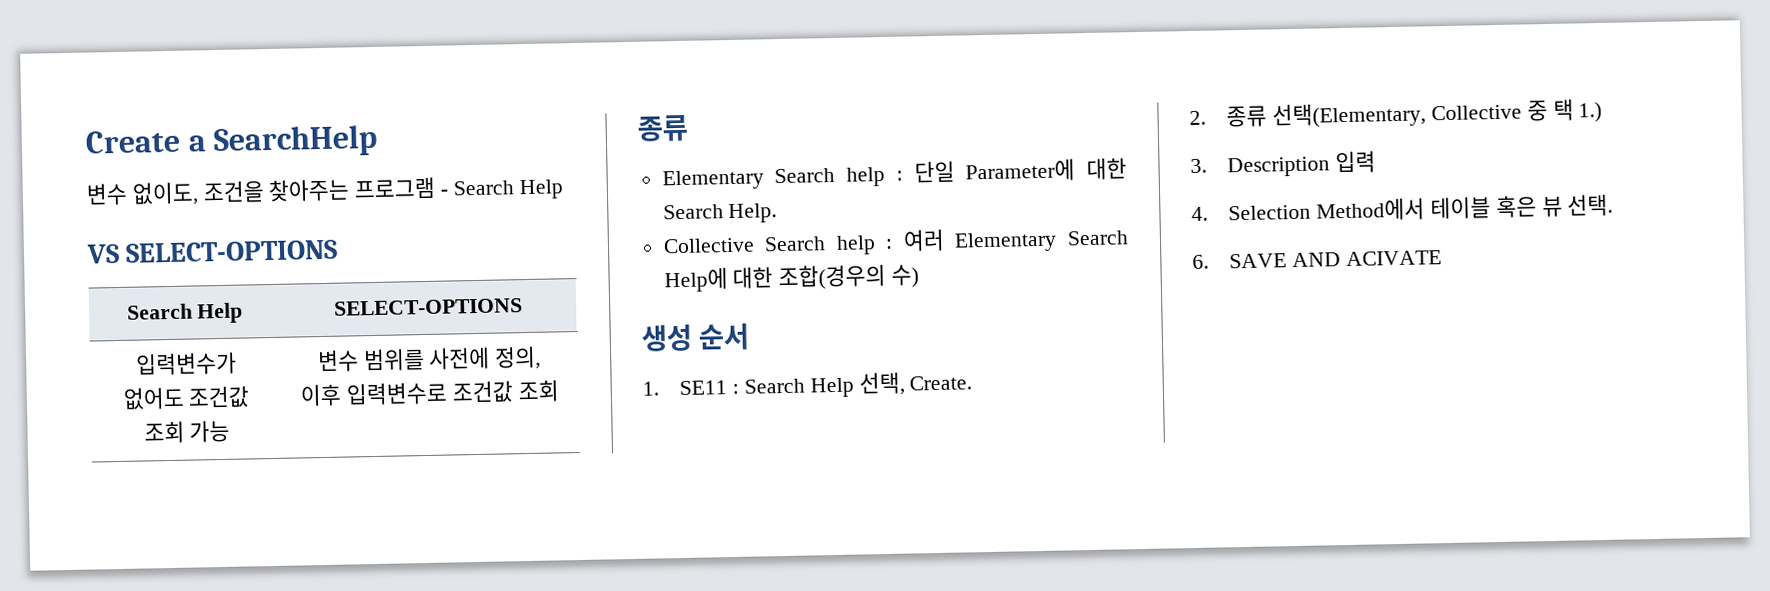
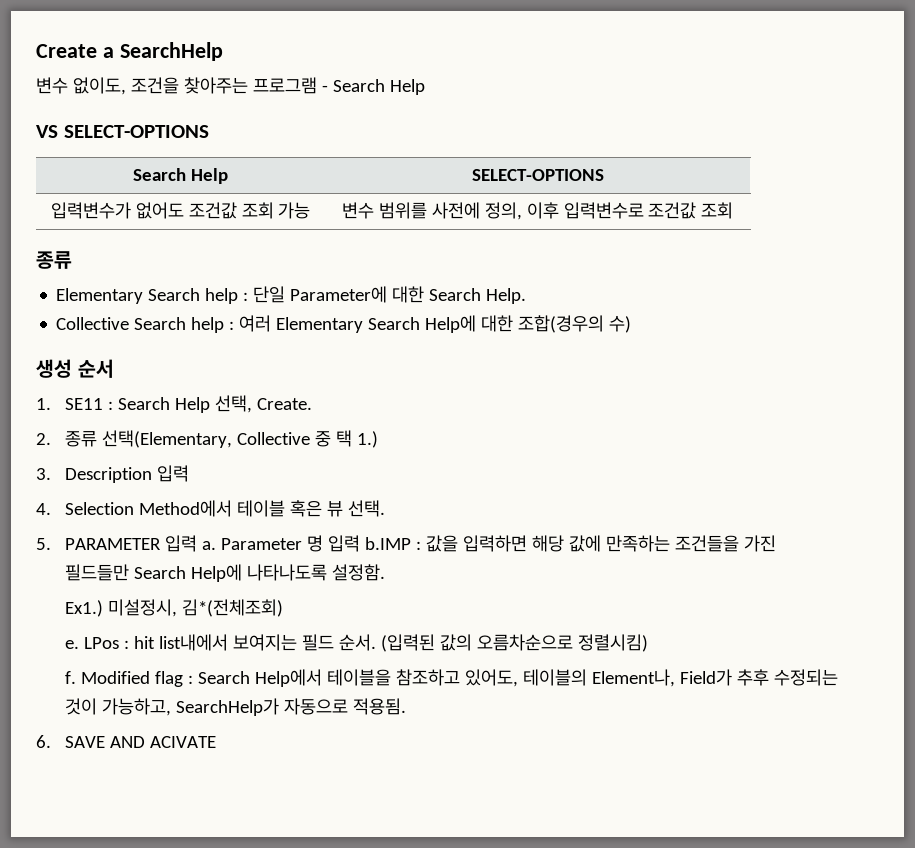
(1614, 205) none -> [36,535,776,552] [64,564,385,582] [64,599,283,617] [64,634,648,652] [64,669,838,687] [64,698,406,716] // 5. PARAMETER 입력 a. Parameter 명 입력 b.IMP : 값을 입력하면 해당 값에 만족하는 조건들을 가진 필드들만 Search Help에 나타나도록 설정함. // Ex1.) 미설정시, 김*(전체조회) // e. LPos : hit list내에서 보여지는 필드 순서. (입력된 값의 오름차순으로 정렬시킴) // f. Modified flag : Search Help에서 테이블을 참조하고 있어도, 테이블의 Element나, Field가 추후 수정되는 것이 가능하고, SearchHelp가 자동으로 적용됨.

